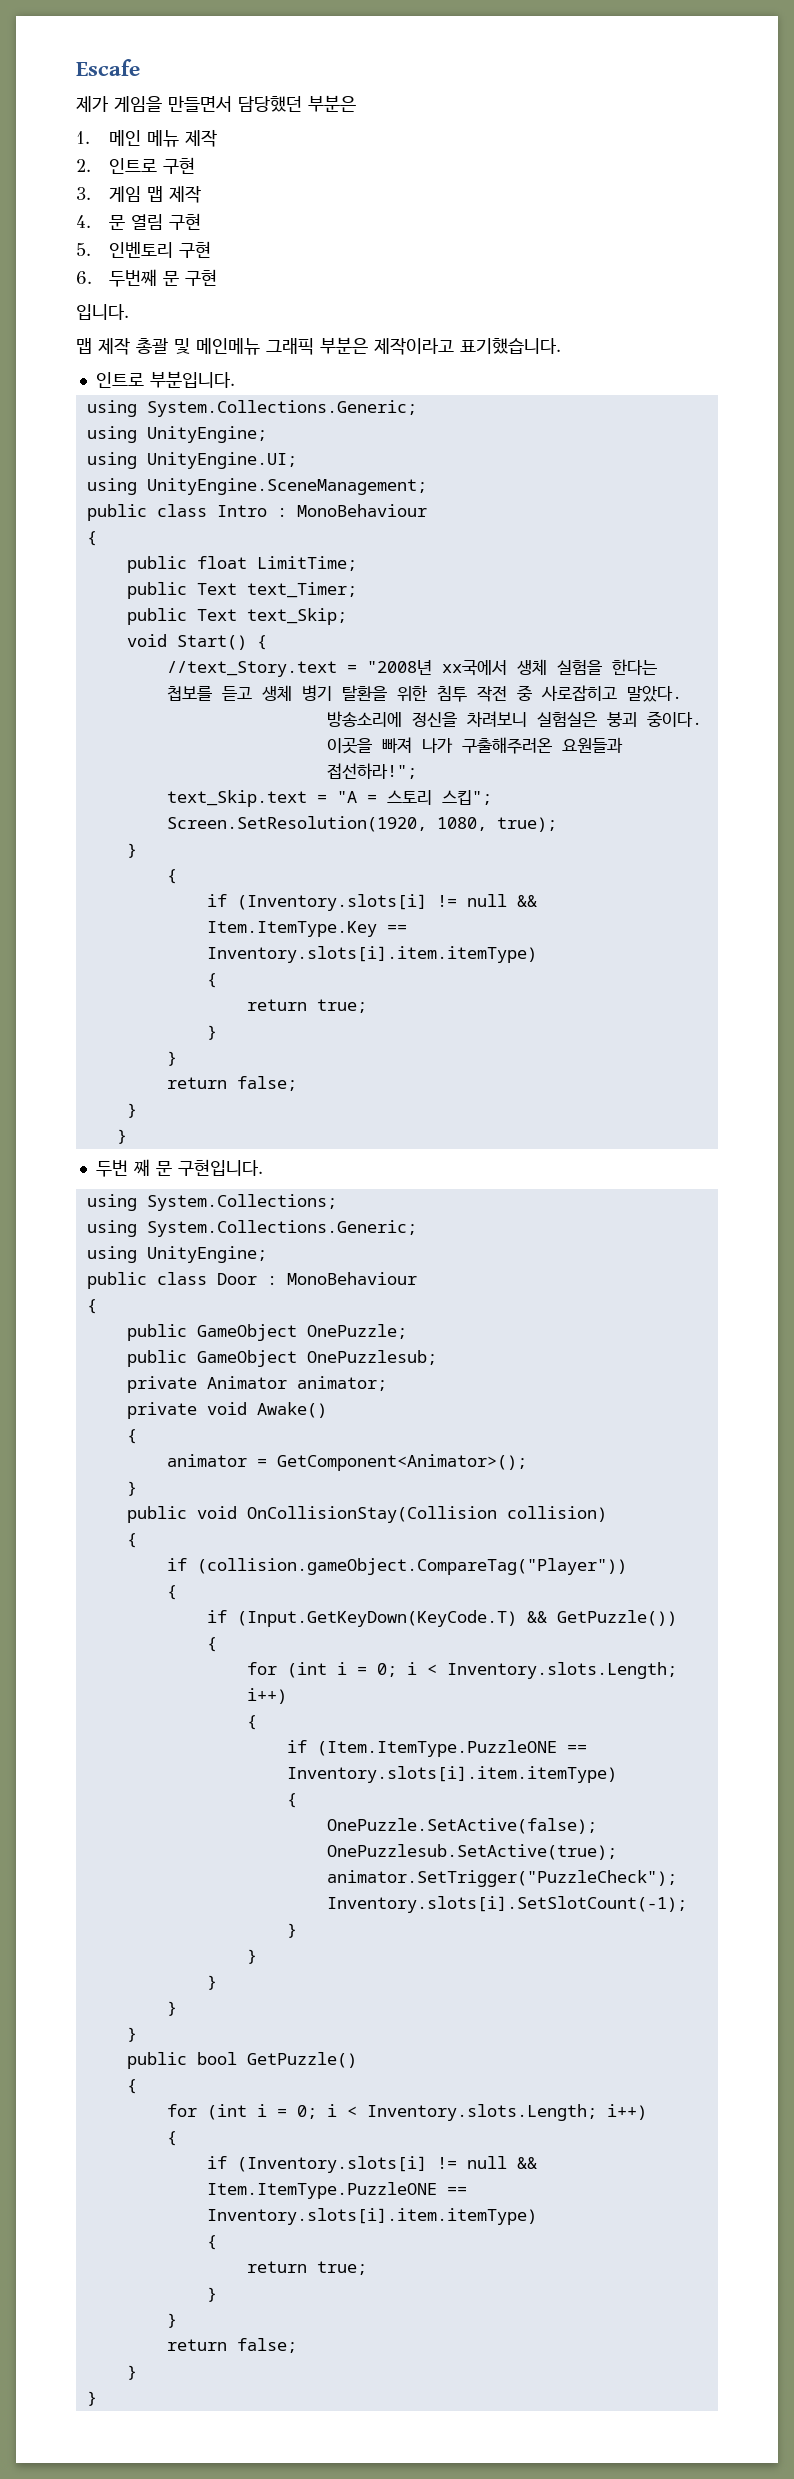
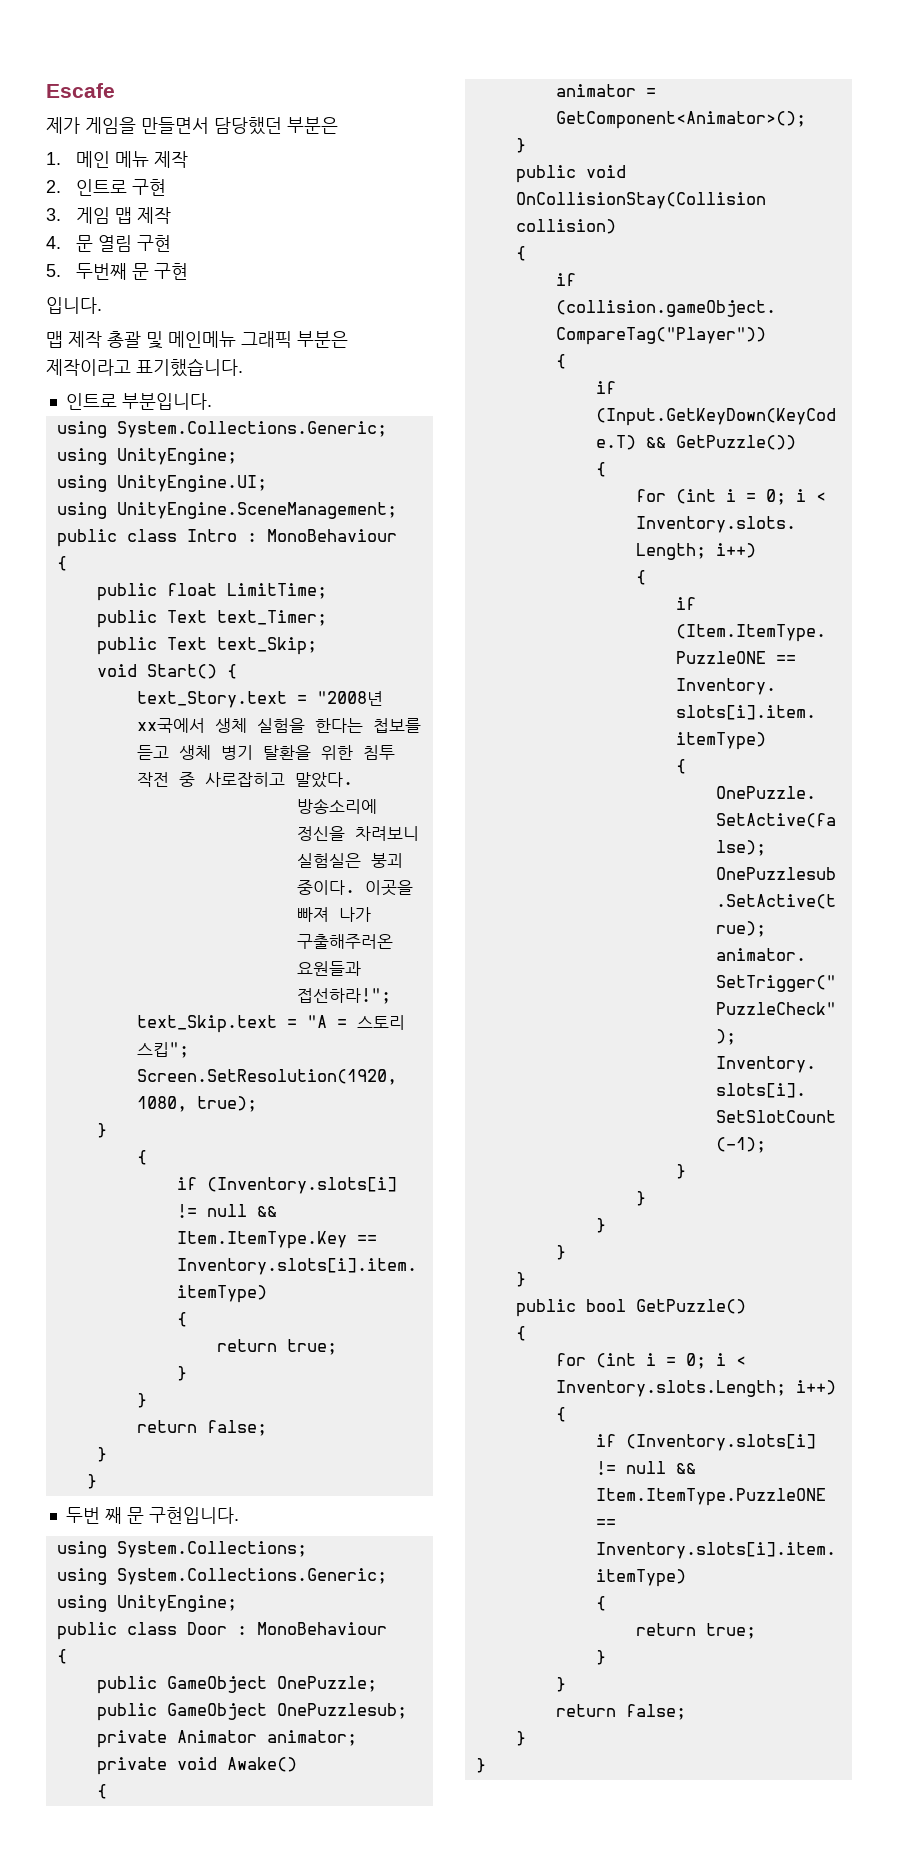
[109,241,212,258] [76,271,92,284] 인벤토리 구현 // 6. -> (61, 270) none
[166,661,337,677] //text_Story.text -> [136,691,287,708] text_Story.text

